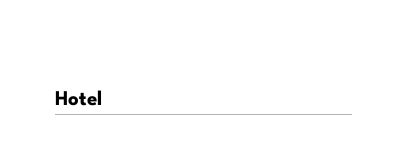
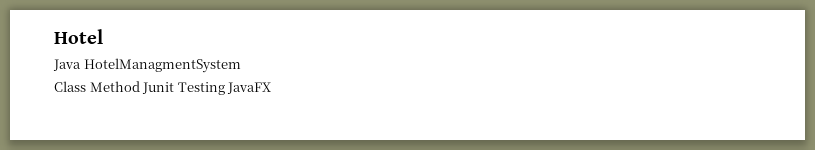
(102, 98) none -> [53,58,241,73] [54,81,272,95] // Java HotelManagmentSystem // Class Method Junit Testing JavaFX

